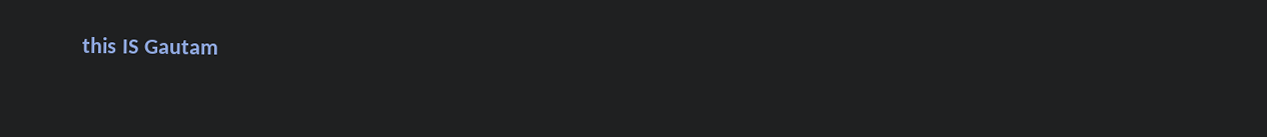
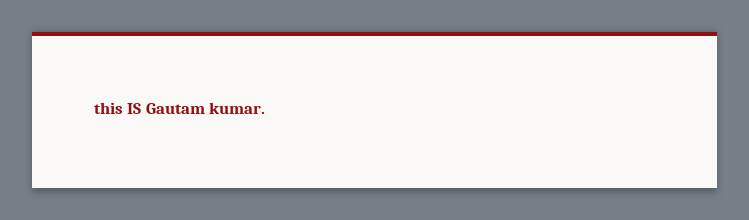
(219, 47) none -> [209,102,266,114] kumar.

